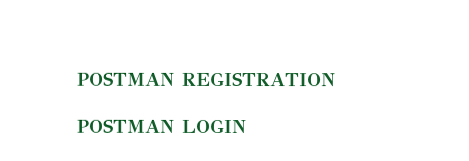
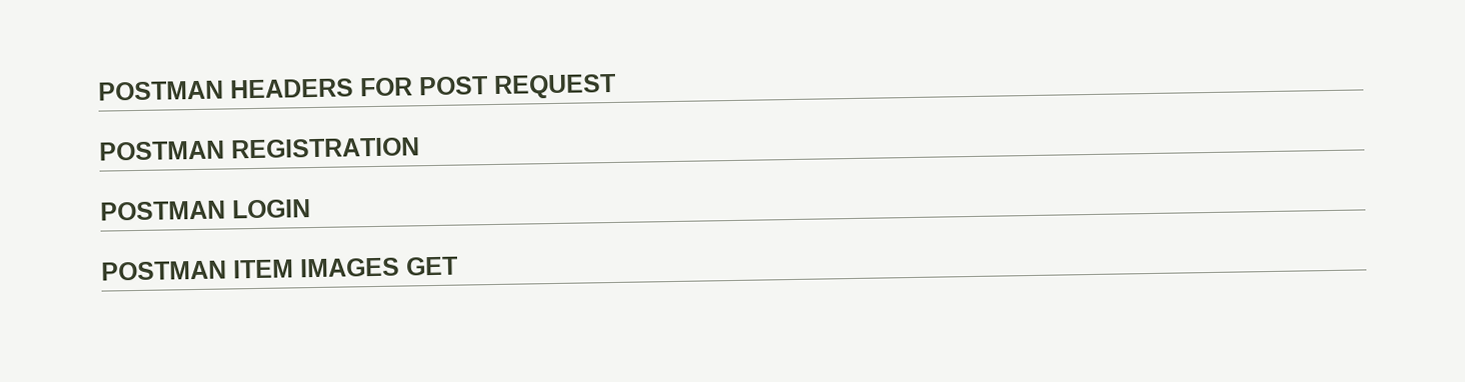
[76,71,175,86] POSTMAN -> [98,73,616,101] [99,140,225,161] POSTMAN HEADERS FOR POST REQUEST // POSTMAN
(246, 126) none -> [101,256,458,281] // POSTMAN ITEM IMAGES GET

